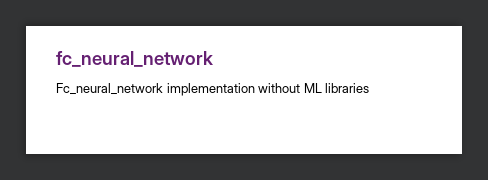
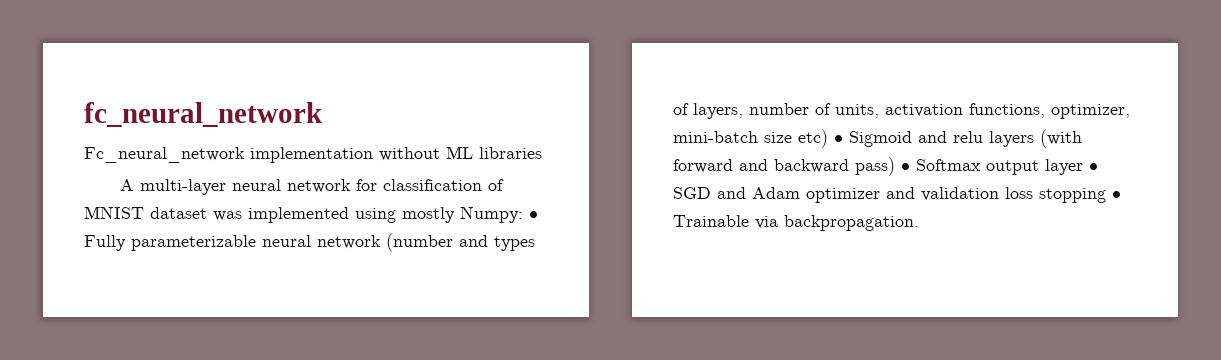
(370, 88) none -> [119,179,504,195] [84,206,538,223] [84,233,535,252] [673,103,1130,119] [673,129,1082,148] [673,157,1098,176] [673,187,1121,203] [673,215,919,231] // A multi-layer neural network for classification of MNIST dataset was implemented using mostly Numpy: • Fully parameterizable neural network (number and types of layers, number of units, activation functions, optimizer, mini-batch size etc) • Sigmoid and relu layers (with forward and backward pass) • Softmax output layer • SGD and Adam optimizer and validation loss stopping • Trainable via backpropagation.

